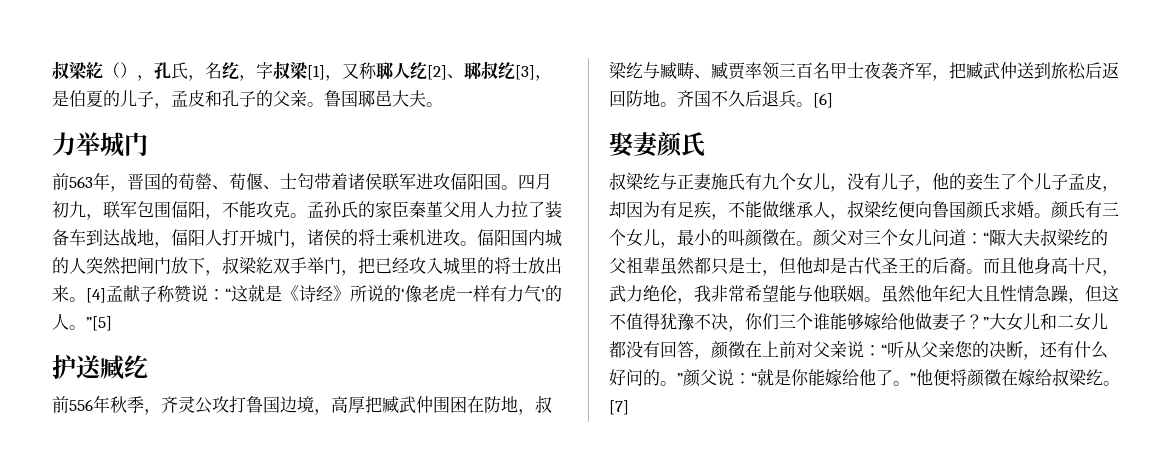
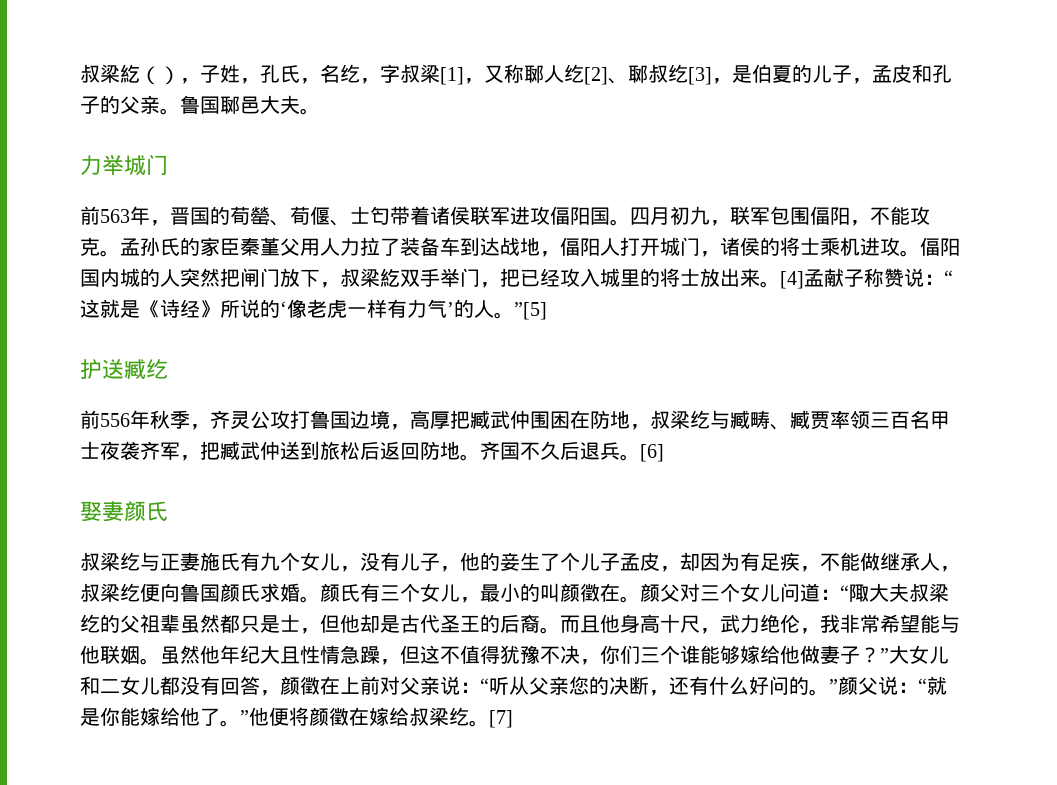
(154, 78) none -> [200,64,260,84] 子姓，

